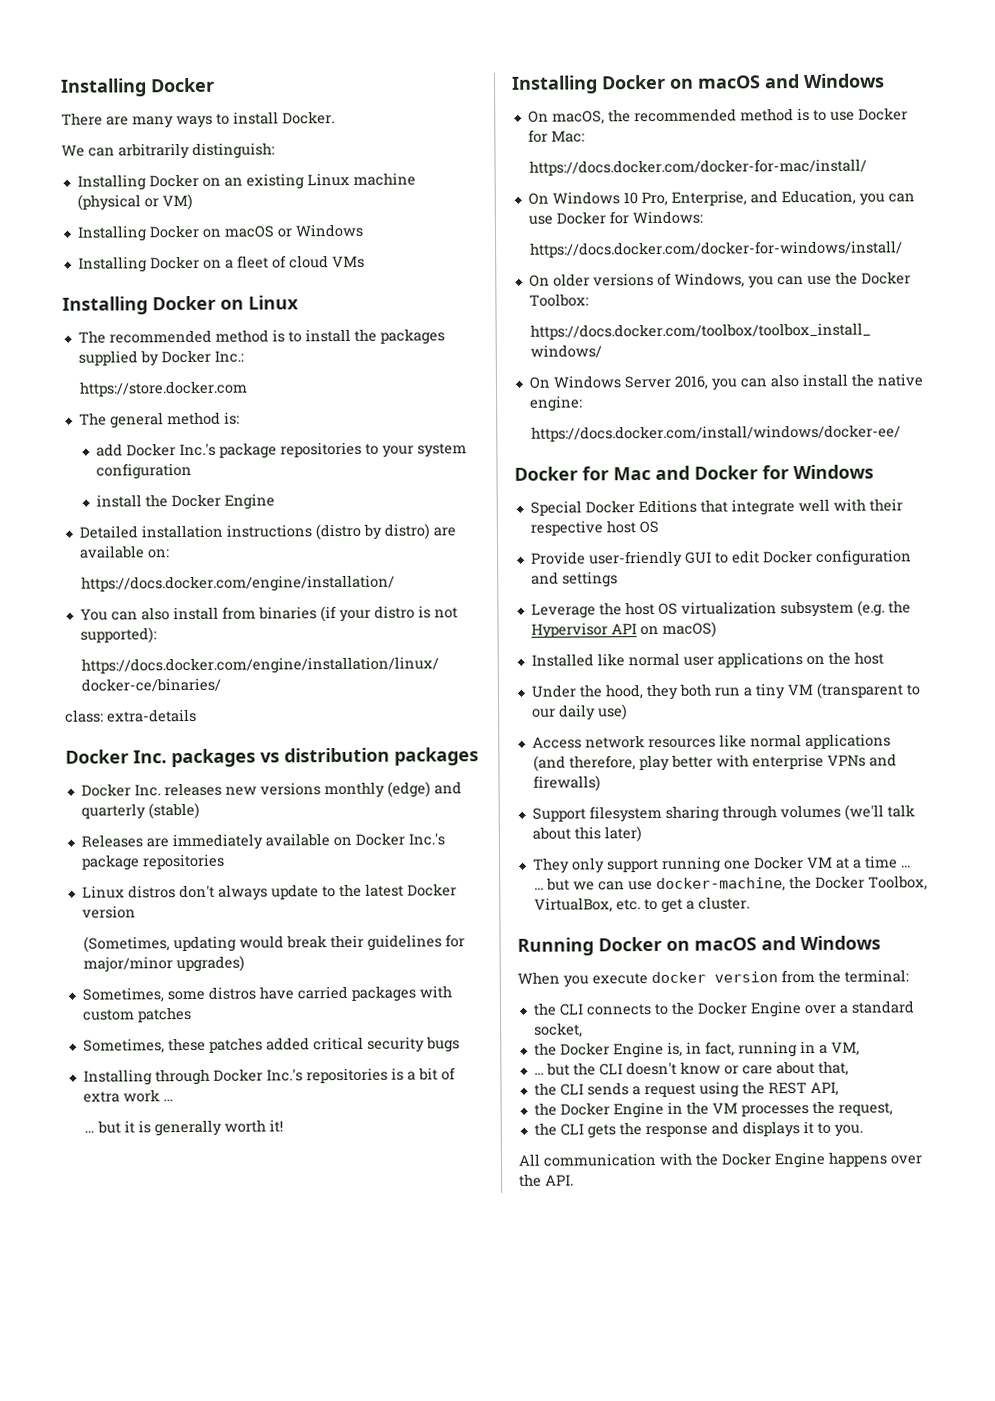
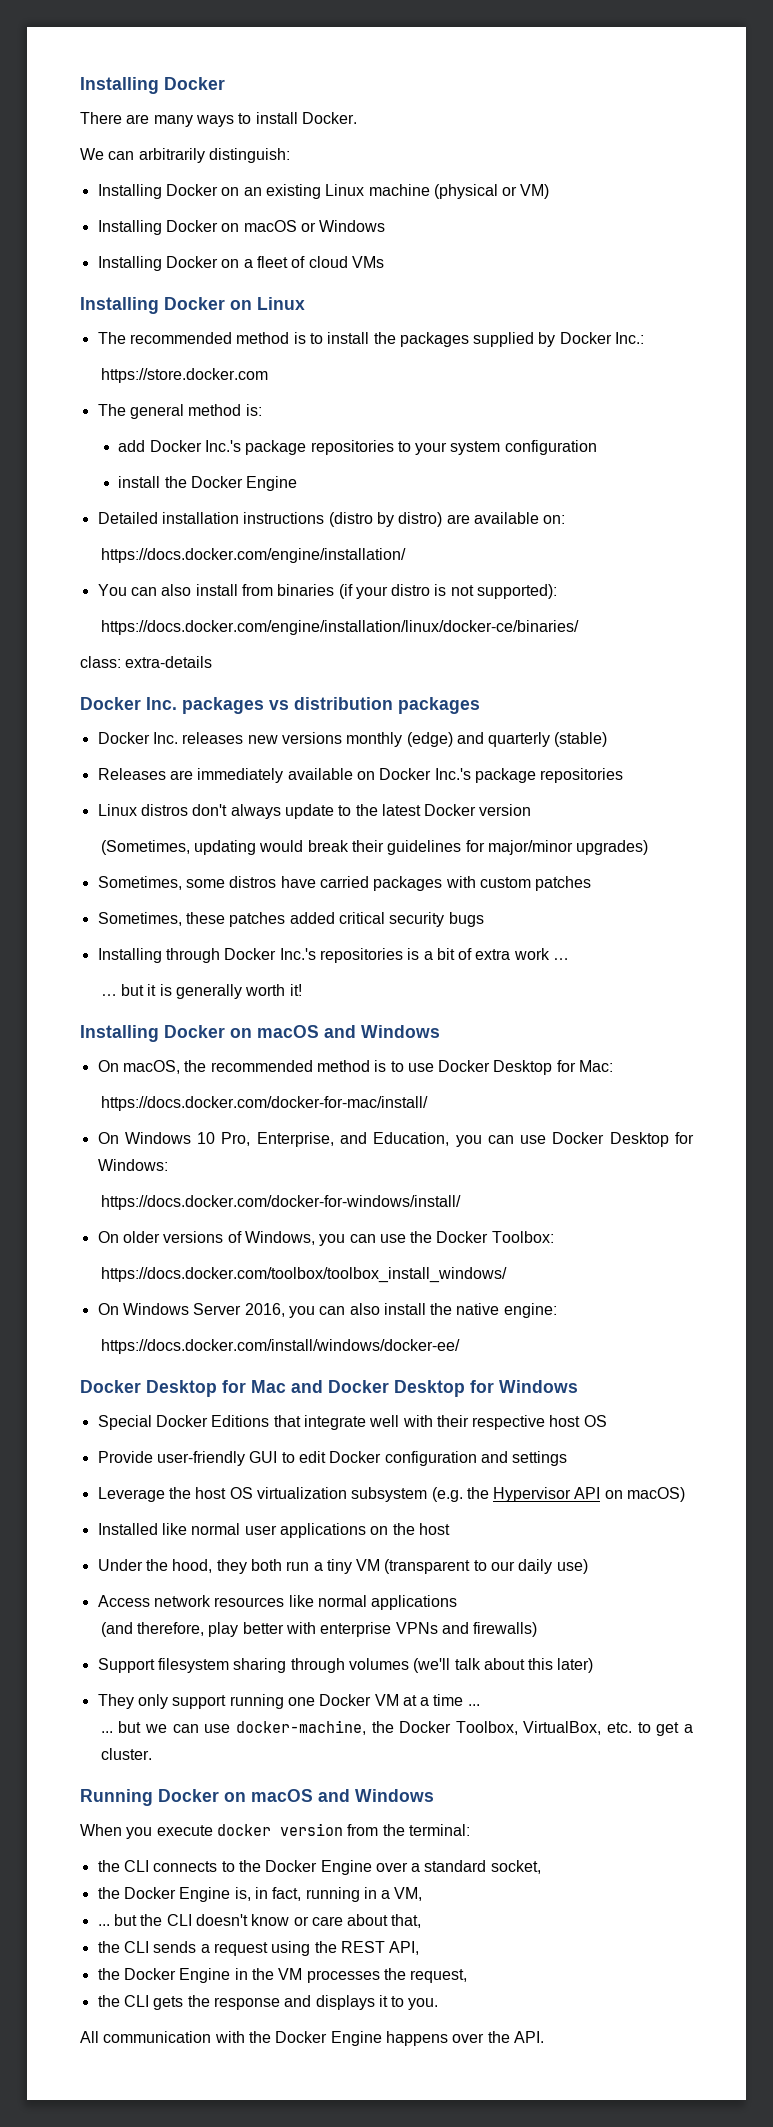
(908, 114) none -> [493,1060,553,1075] Desktop
(606, 218) none -> [609,1132,669,1147] Desktop
(578, 473) none -> [146,1380,217,1397] Desktop
(758, 472) none -> [394,1380,465,1397] Desktop

